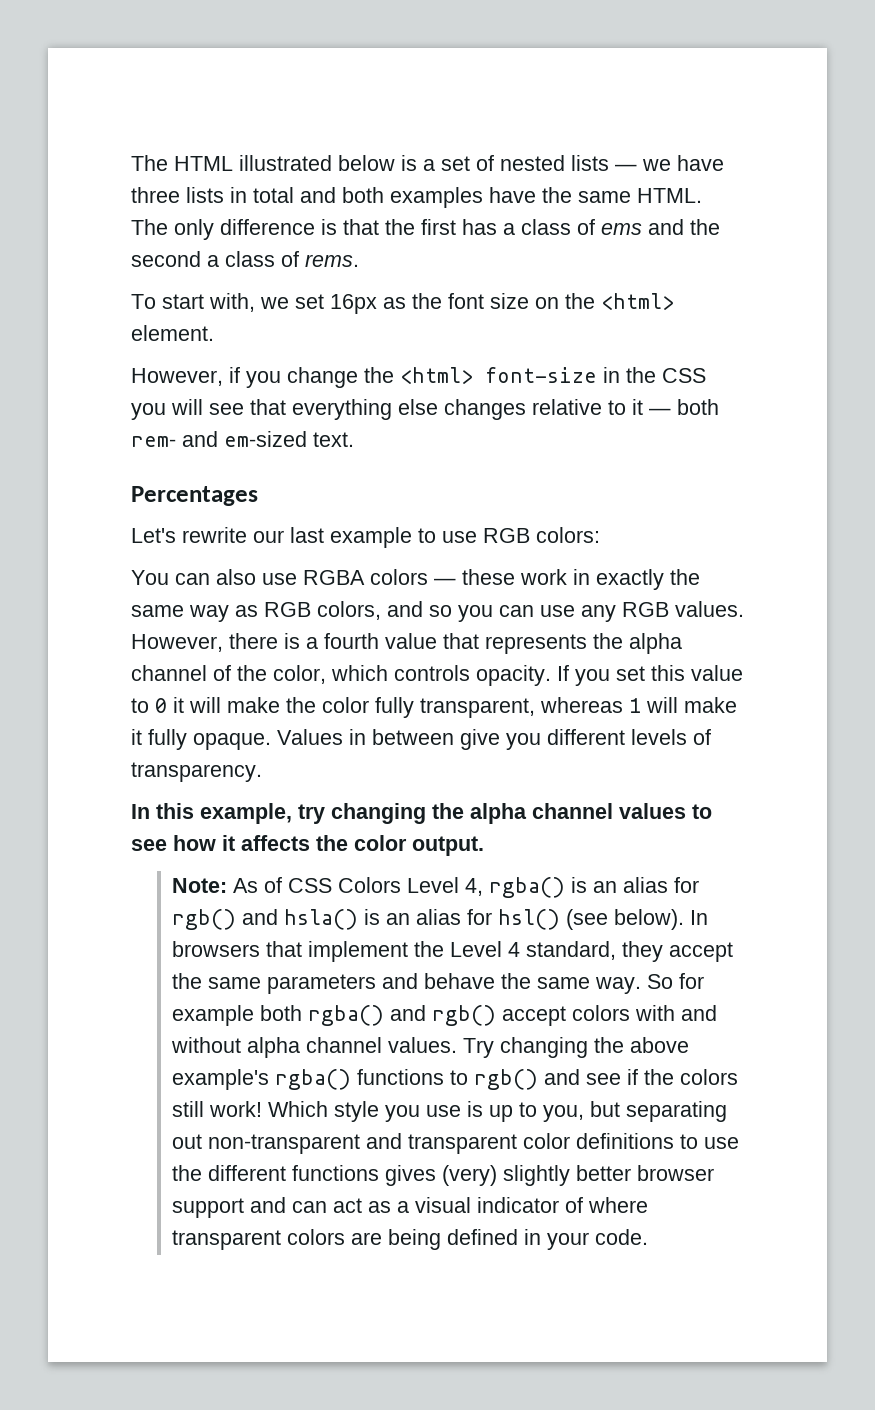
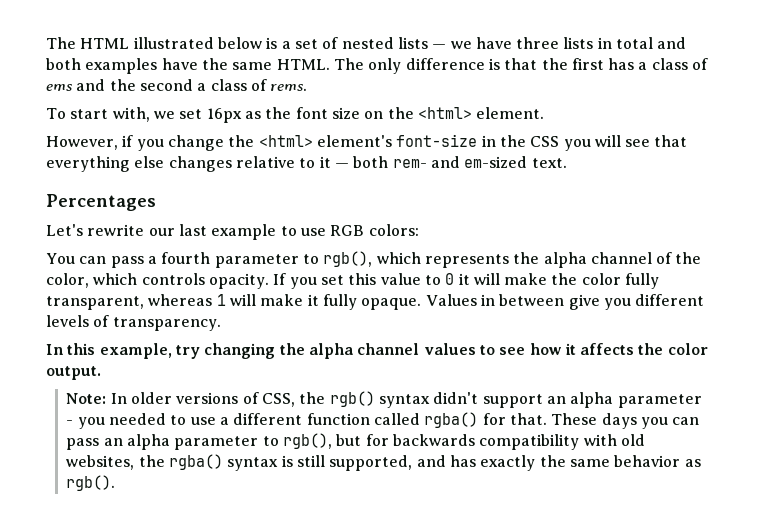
(473, 375) none -> [316,135,392,147] element's
[216,569,700,590] [131,601,744,622] [131,633,479,652] also use RGBA colors — these work in exactly the same way as RGB colors, and so you can use any RGB values. However, there is a fourth value that -> [110,251,421,268] pass a fourth parameter to rgb(), which
[233,877,700,898] [172,909,709,930] [172,941,734,962] [172,973,705,994] [172,1005,718,1026] [171,1037,690,1058] [172,1069,739,1090] [172,1101,728,1122] [172,1133,740,1154] [172,1165,715,1186] [172,1197,649,1218] [172,1229,649,1250] As of CSS Colors Level 4, rgba() is an alias for rgb() and hsla() is an alias for hsl() (see below). In browsers that implement the Level 4 standard, they accept the same parameters and behave the same way. So for example both rgba() and rgb() accept colors with and without alpha channel values. Try changing the above example's rgba() functions to rgb() and see if the colors still work! Which style you use is up to you, but separating out non-transparent and transparent color definitions to use the different functions gives (very) slightly better browser support and can act as a visual indicator of where transparent colors are being defined in your code. -> [110,391,702,408] [66,412,700,429] [66,433,645,450] [66,454,701,471] [66,475,116,491] In older versions of CSS, the rgb() syntax didn't support an alpha parameter - you needed to use a different function called rgba() for that. These days you can pass an alpha parameter to rgb(), but for backwards compatibility with old websites, the rgba() syntax is still supported, and has exactly the same behavior as rgb().

